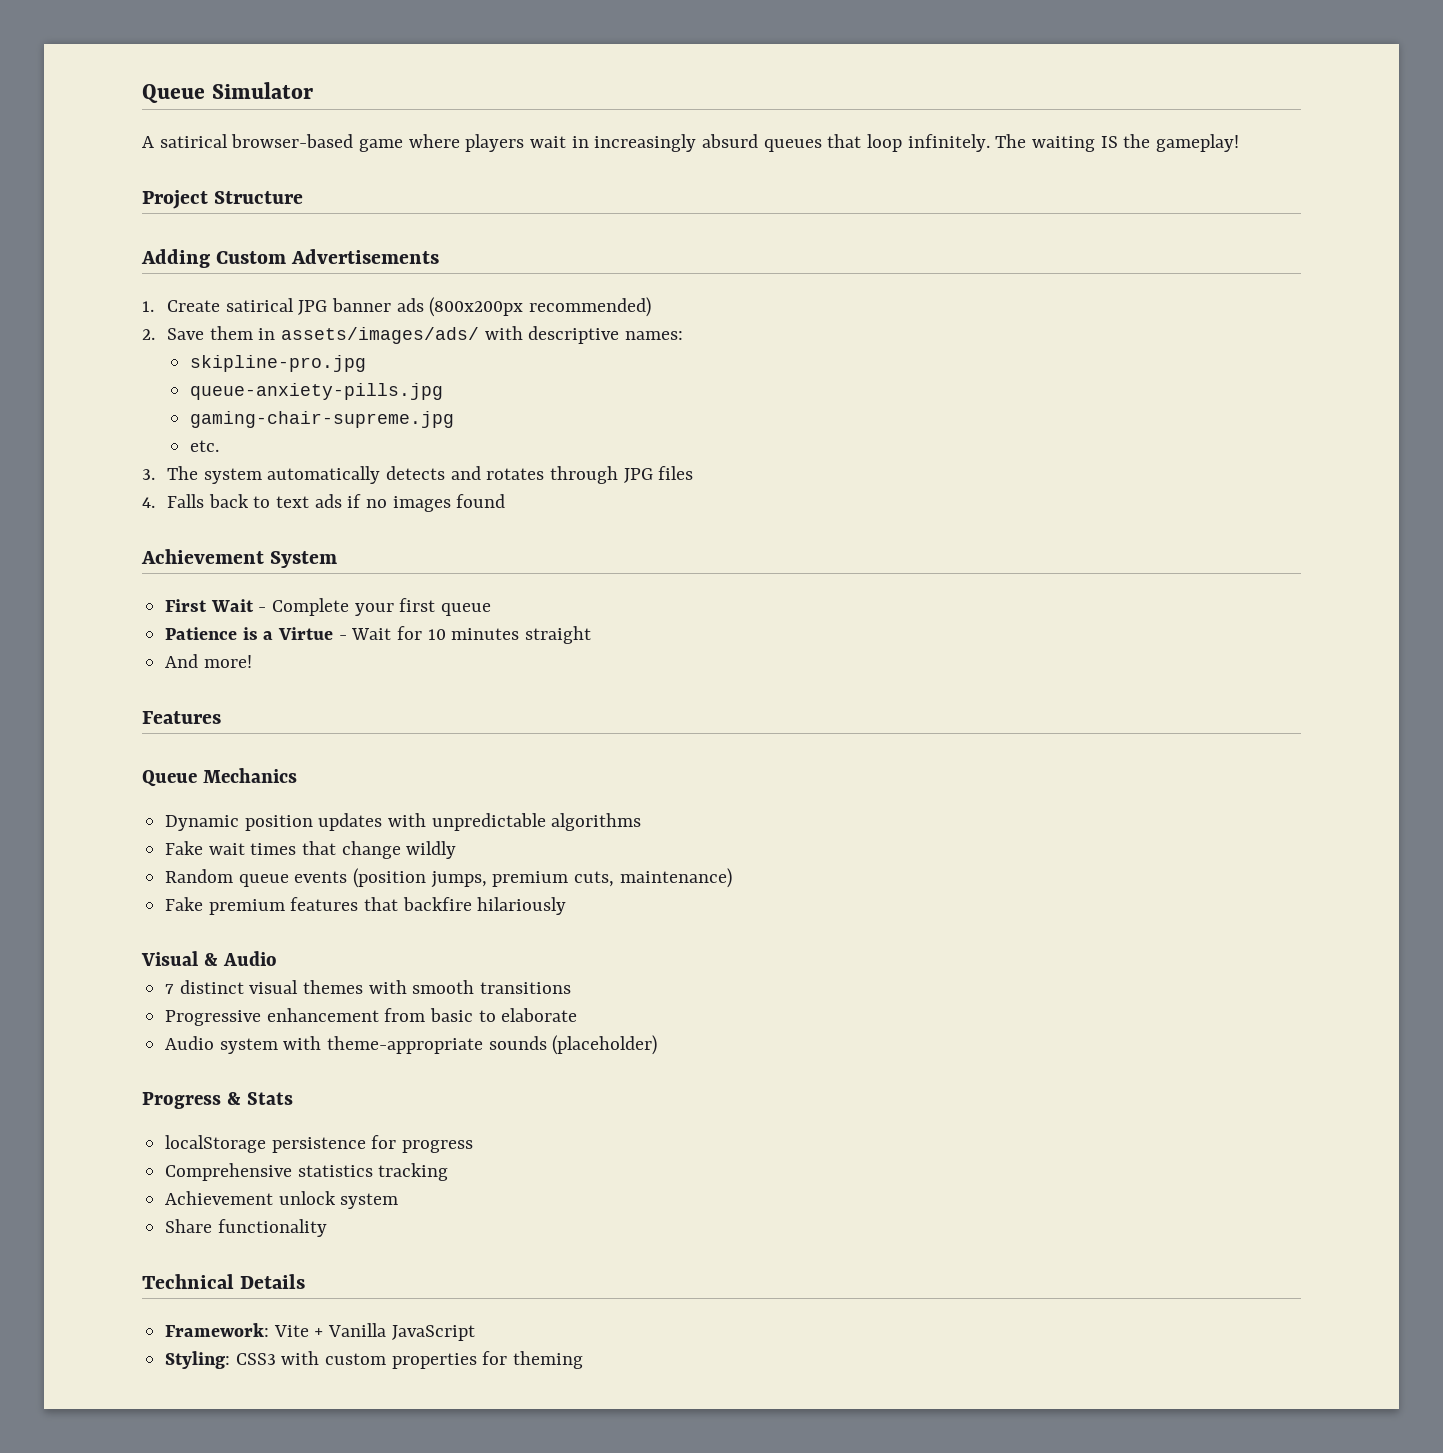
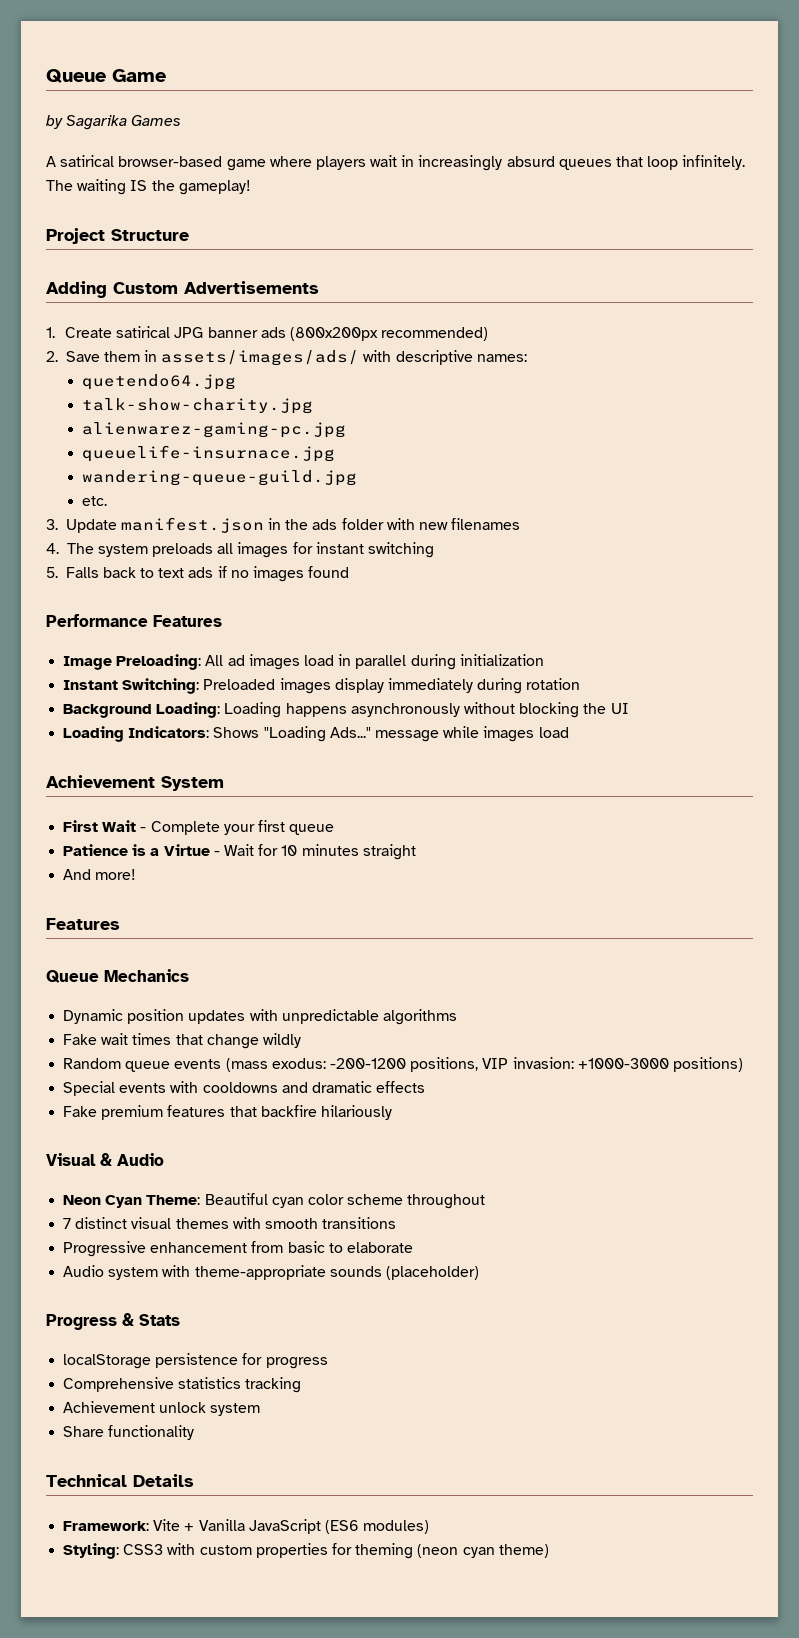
[142,82,313,103] Queue Simulator -> [46,69,166,83] [46,115,182,130] Queue Game // by Sagarika Games
[190,355,367,372] [190,383,444,400] [190,411,455,428] [190,440,220,452] [142,466,694,484] [142,497,155,508] skipline-pro.jpg // queue-anxiety-pills.jpg // gaming-chair-supreme.jpg // etc. // 3. The system automatically detects and rotates through JPG files // 4. -> [82,374,237,390] [82,398,314,414] [82,422,347,438] [82,445,336,462] [82,470,358,486] [82,496,108,506] [46,517,521,533] [46,542,435,558] [46,567,58,578] quetendo64.jpg // talk-show-charity.jpg // alienwarez-gaming-pc.jpg // queuelife-insurnace.jpg // wandering-queue-guild.jpg // etc. // 3. Update manifest.json in the ads folder with new filenames // 4. The system preloads all images for instant switching // 5.
(506, 501) none -> [46,614,222,627] [63,654,544,670] [63,678,581,694] [63,702,629,718] [63,726,569,742] // Performance Features // Image Preloading: All ad images load in parallel during initialization // Instant Switching: Preloaded images display immediately during rotation // Background Loading: Loading happens asynchronously without blocking the UI // Loading Indicators: Shows "Loading Ads..." message while images load
[353,868,732,888] (position jumps, premium cuts, maintenance) -> [225,1057,743,1072] [63,1081,426,1096] (mass exodus: -200-1200 positions, VIP invasion: +1000-3000 positions) // Special events with cooldowns and dramatic effects
(277, 958) none -> [63,1193,486,1209] // Neon Cyan Theme: Beautiful cyan color scheme throughout
(475, 1333) none -> [324,1520,430,1534] (ES6 modules)
(584, 1360) none -> [417,1544,549,1558] (neon cyan theme)

